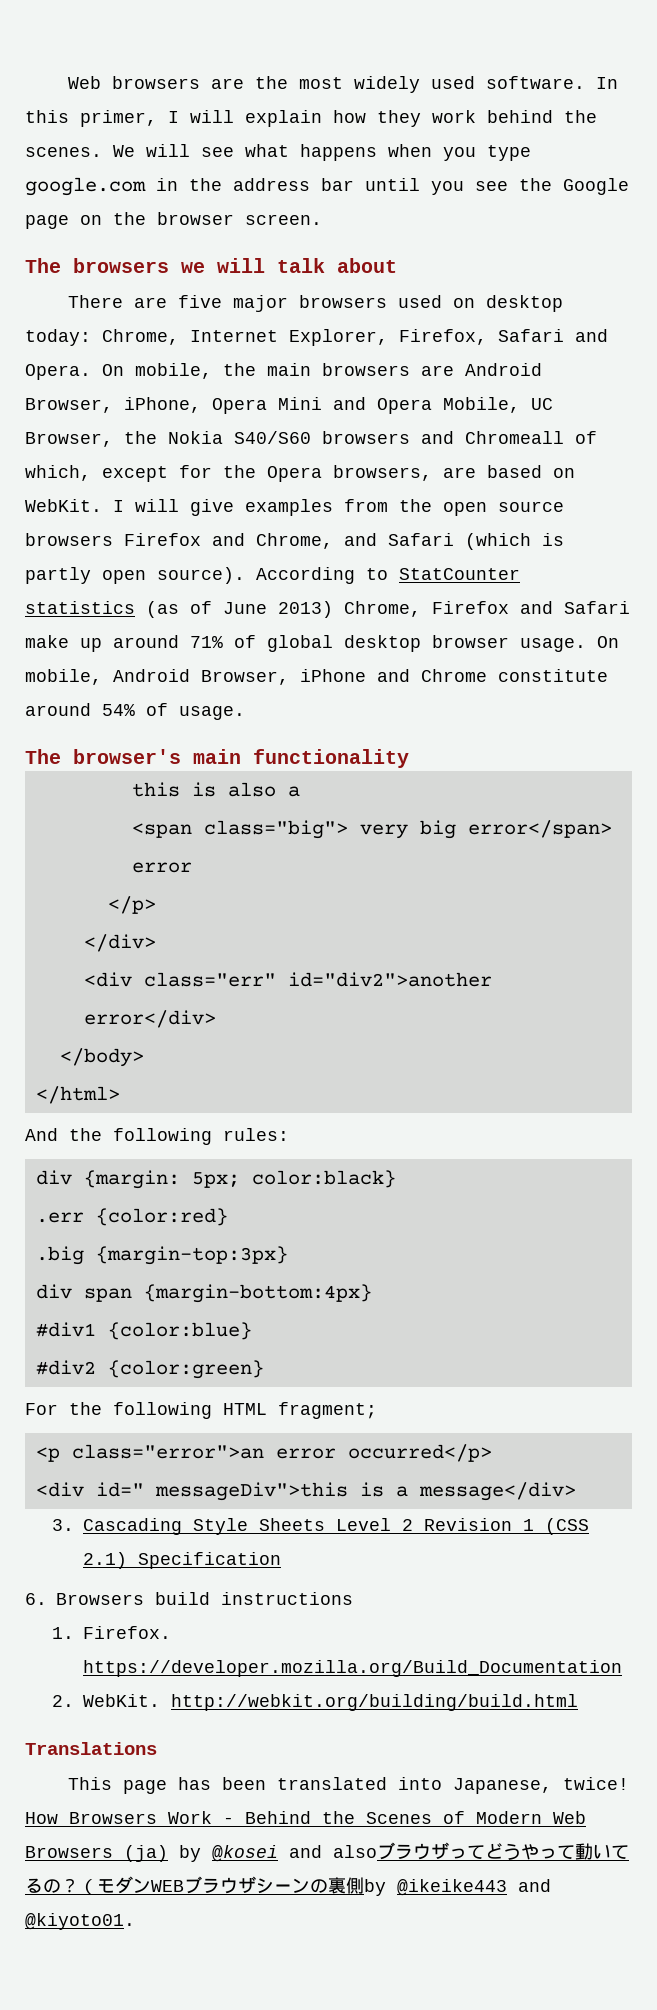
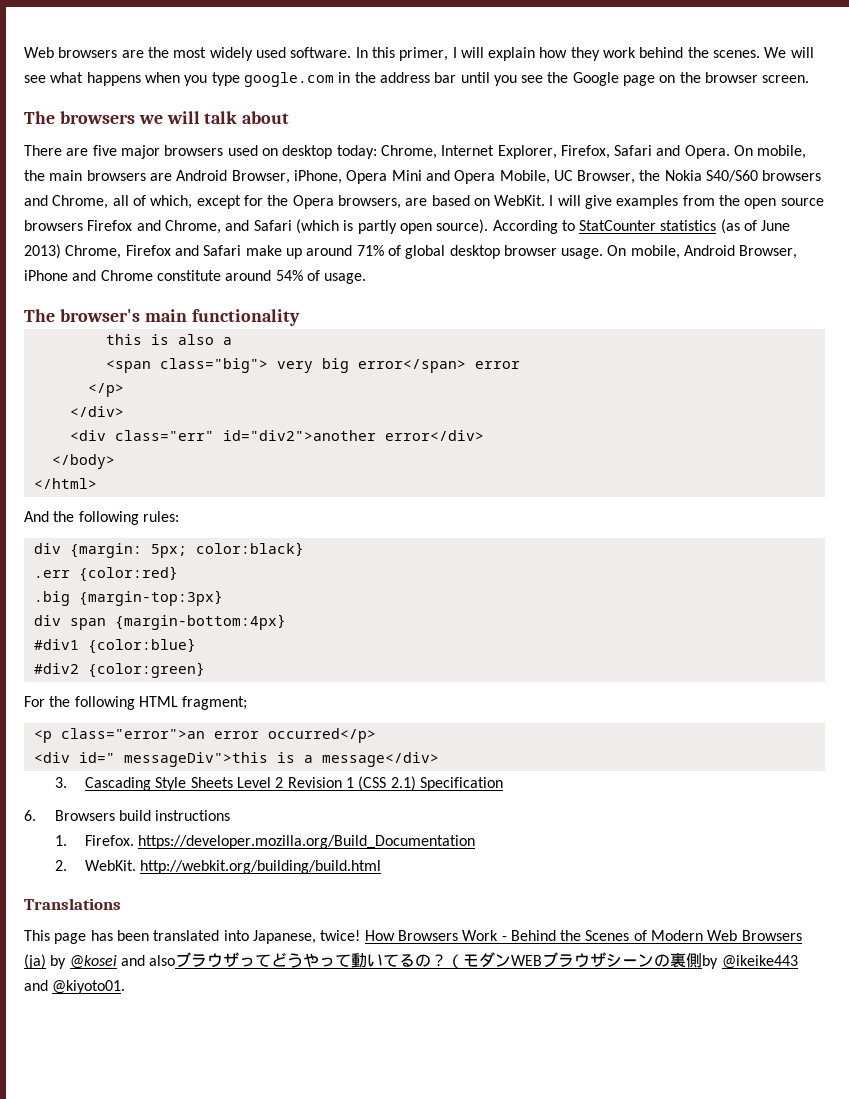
[465,431,564,444] Chromeall -> [52,195,129,209] Chrome, all

